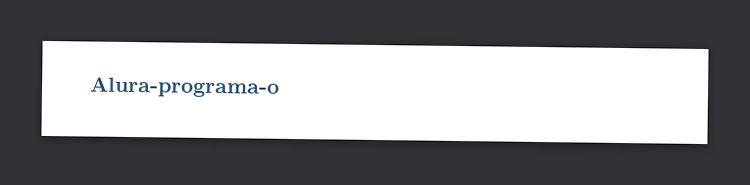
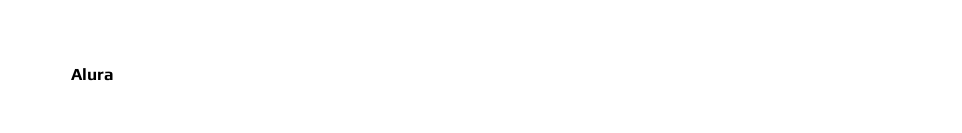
[89,76,280,98] Alura-programa-o -> [71,68,114,81] Alura

